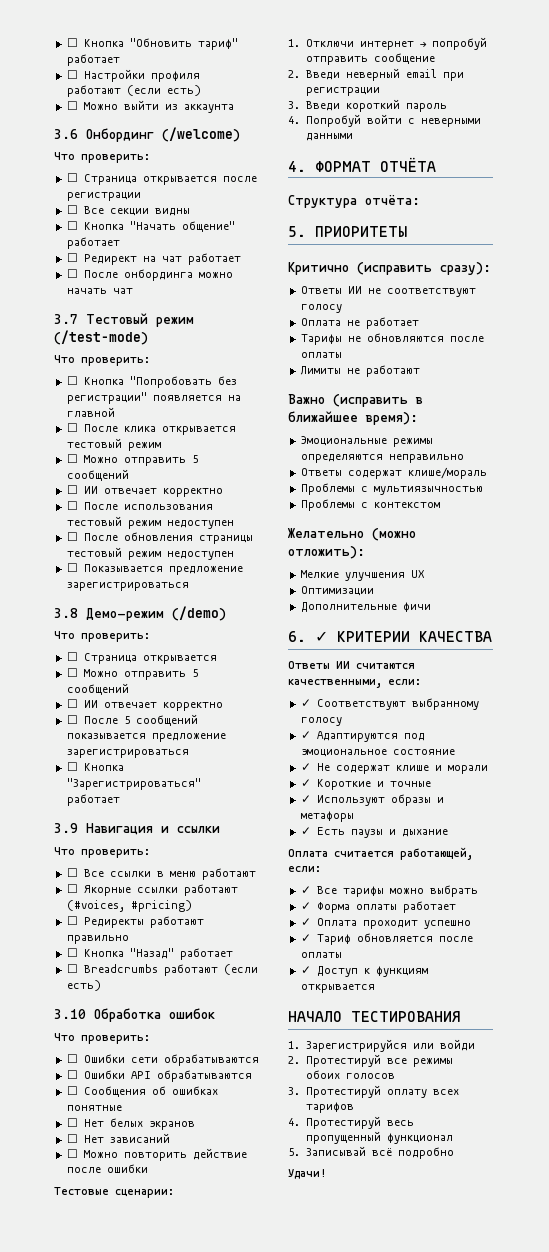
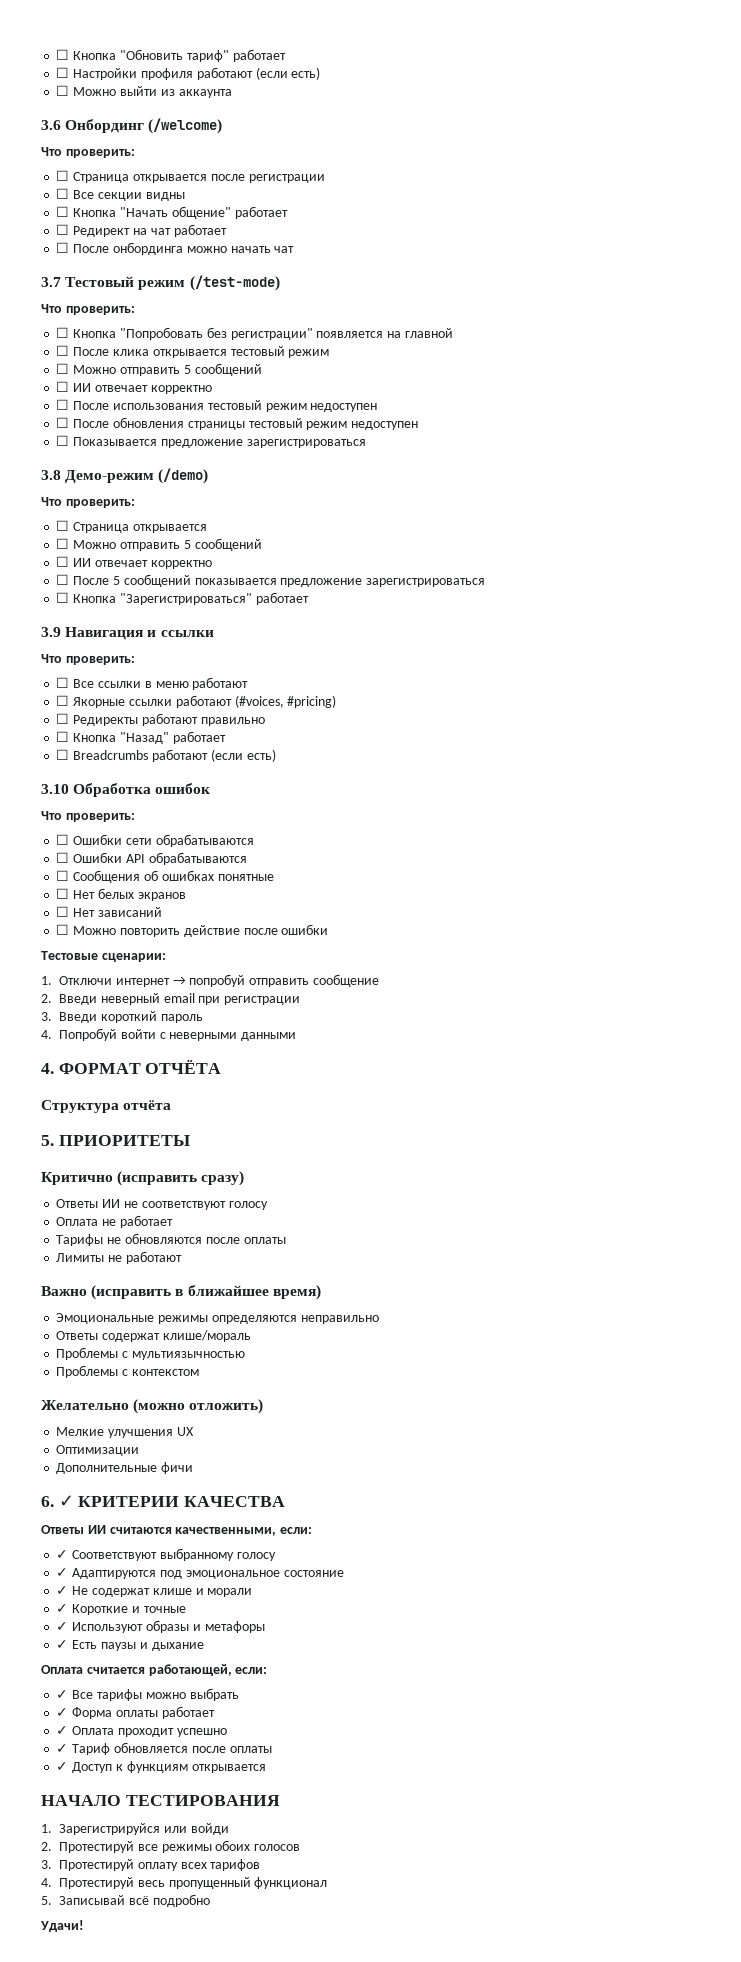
[365,195,420,205] отчёта: -> [123,1100,172,1110] отчёта
[440,262,491,275] сразу): -> [201,1171,245,1186] сразу)
[365,412,418,425] время): -> [272,1285,321,1300] время)
[288,546,365,559] отложить): -> [189,1399,264,1414] отложить)

